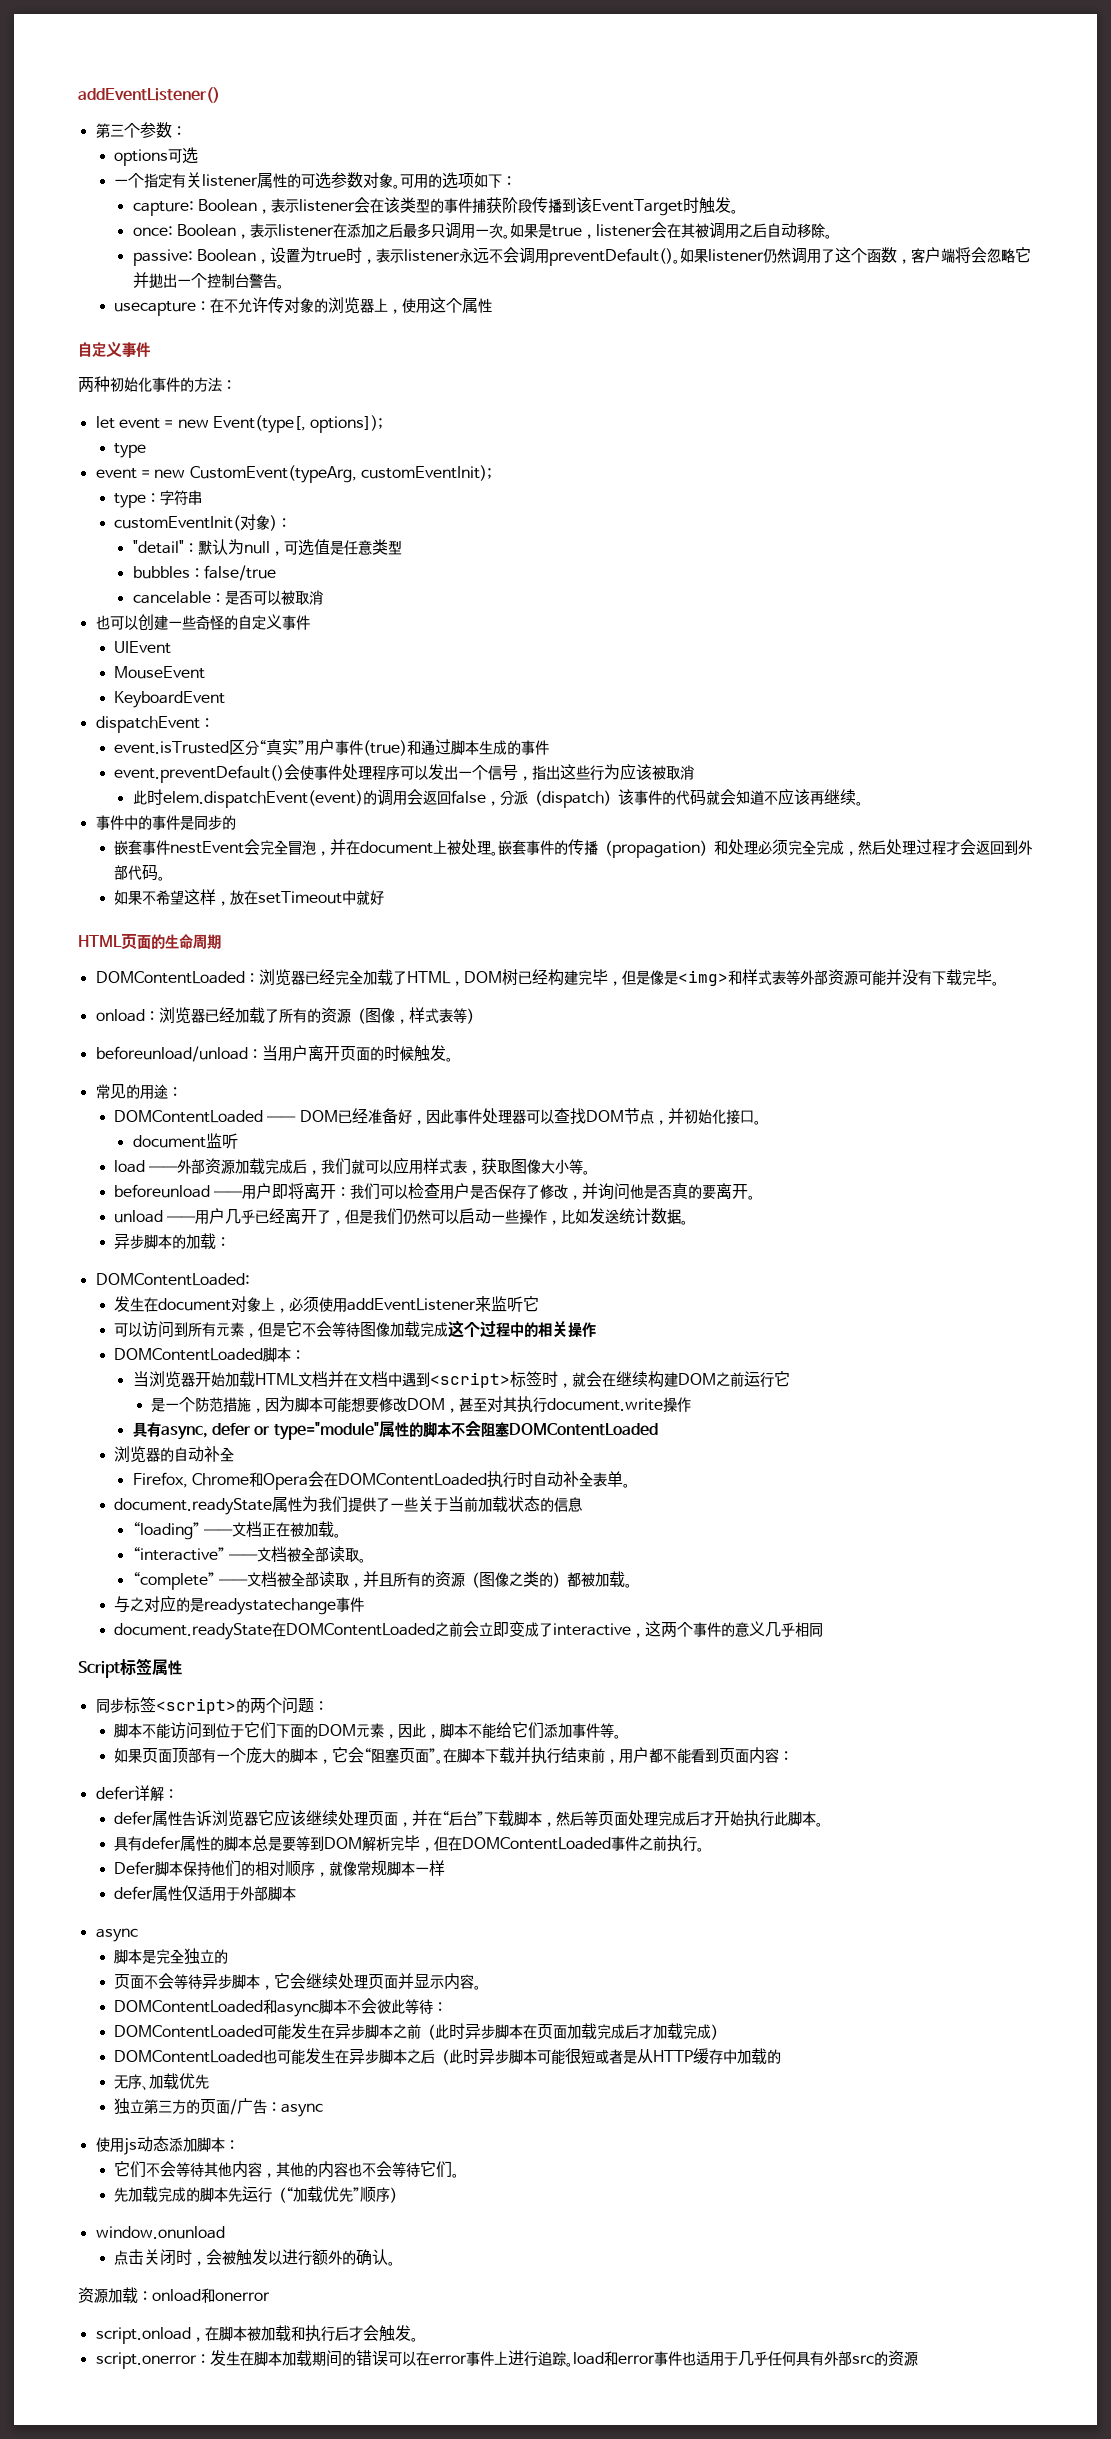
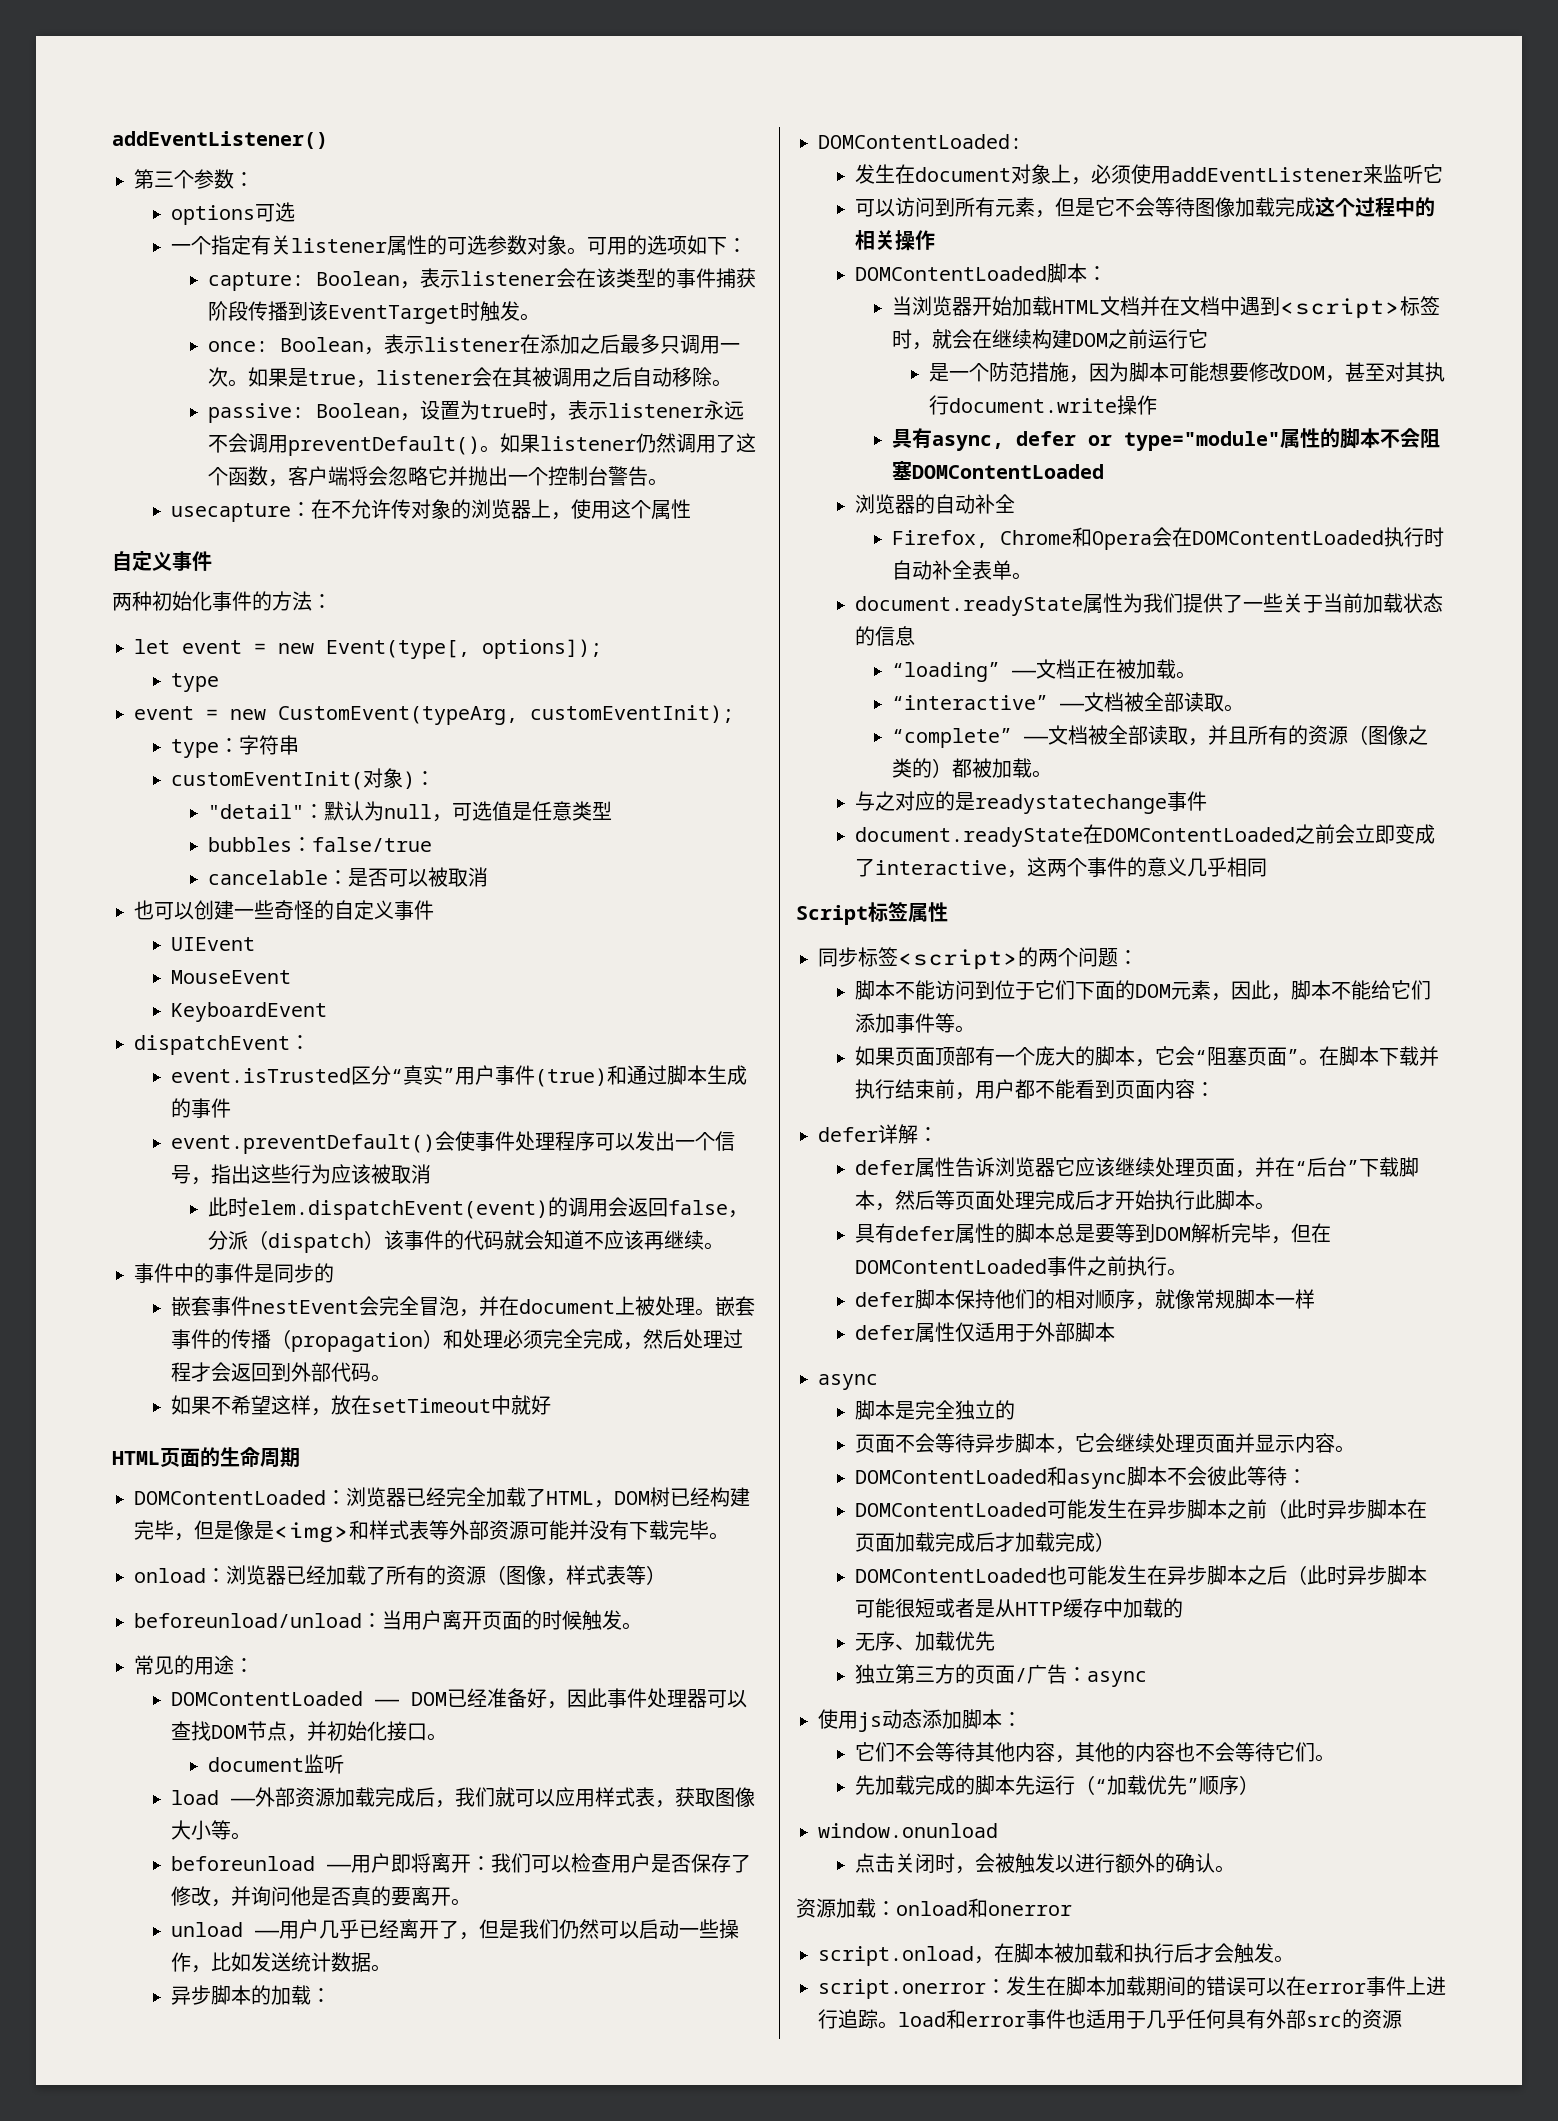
[114,1861,157,1875] Defer -> [854,1292,915,1307] defer

